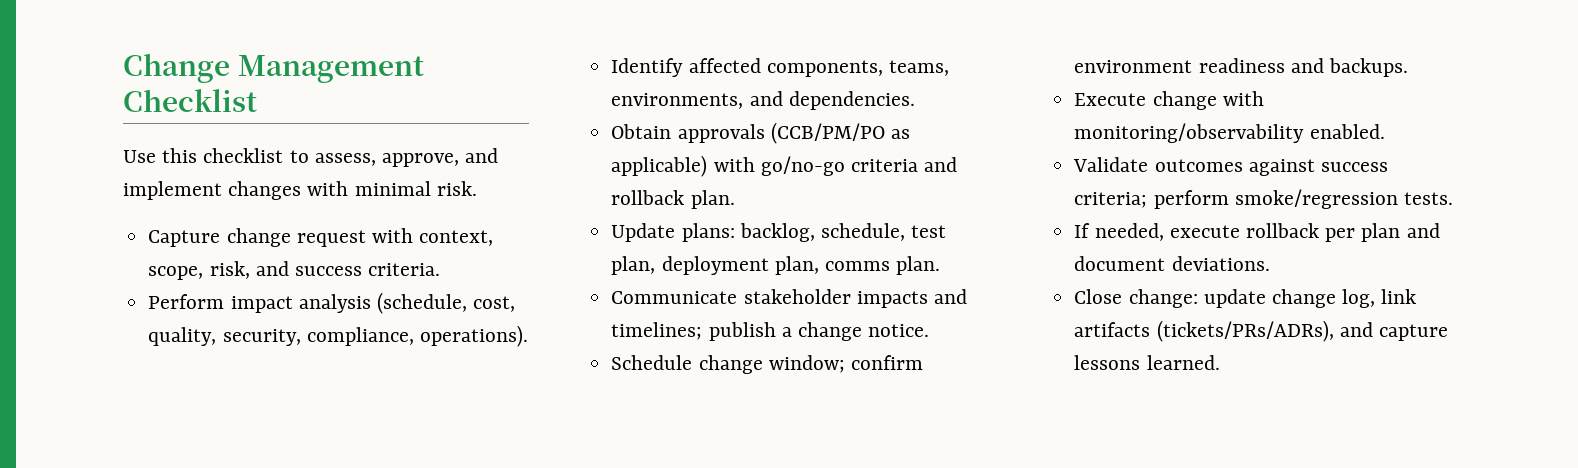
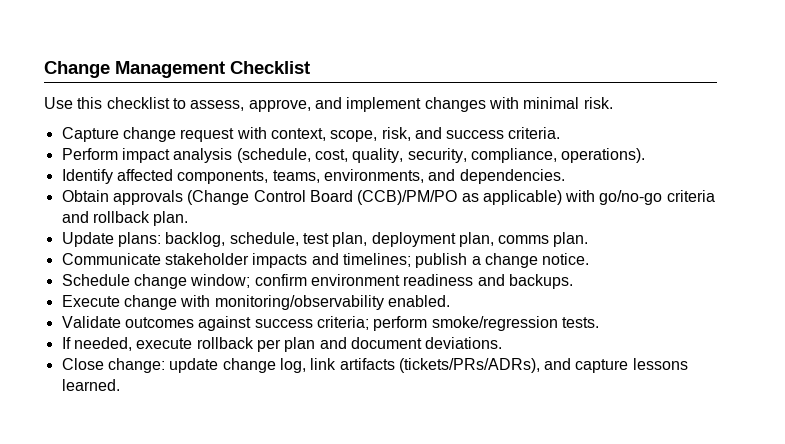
[770,122,885,144] (CCB/PM/PO -> [187,190,458,205] (Change Control Board (CCB)/PM/PO

